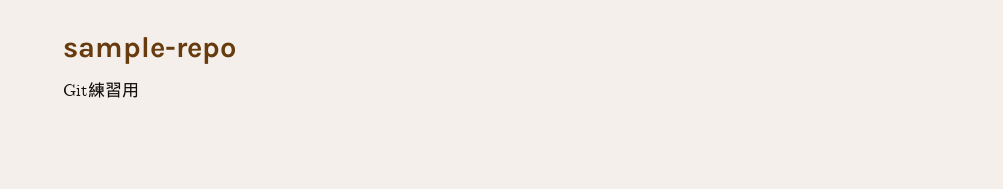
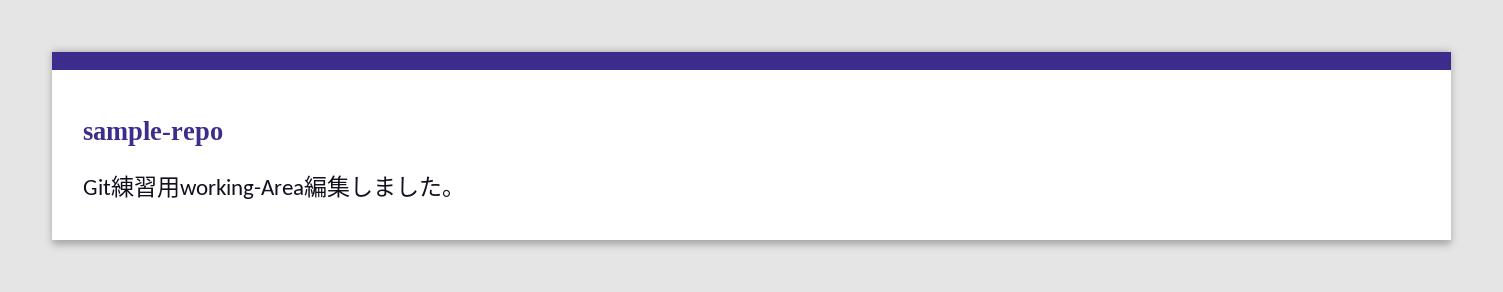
(139, 90) none -> [180,175,465,199] working-Area編集しました。

